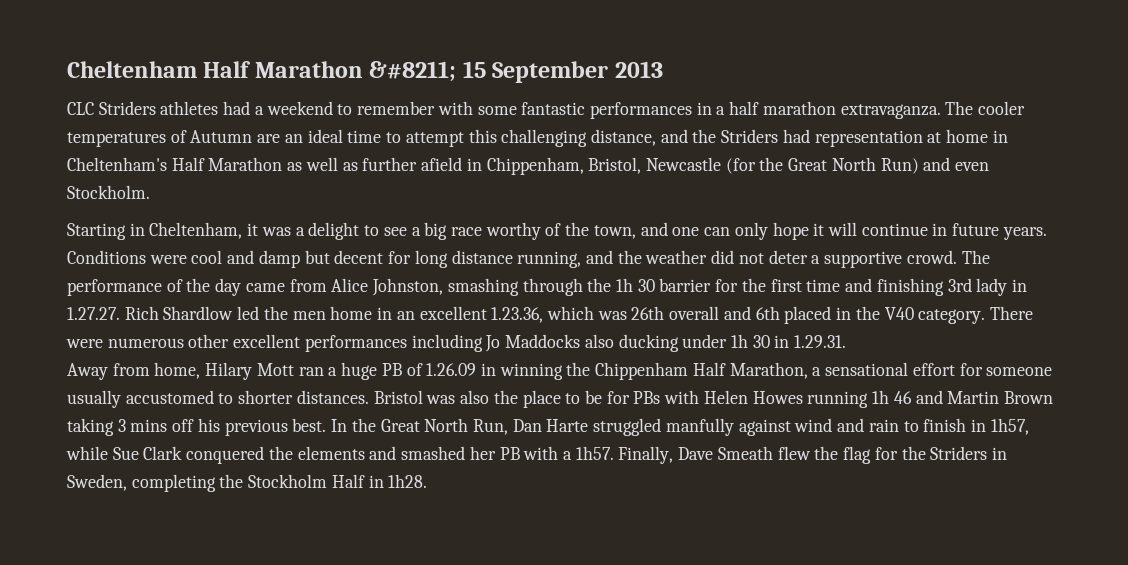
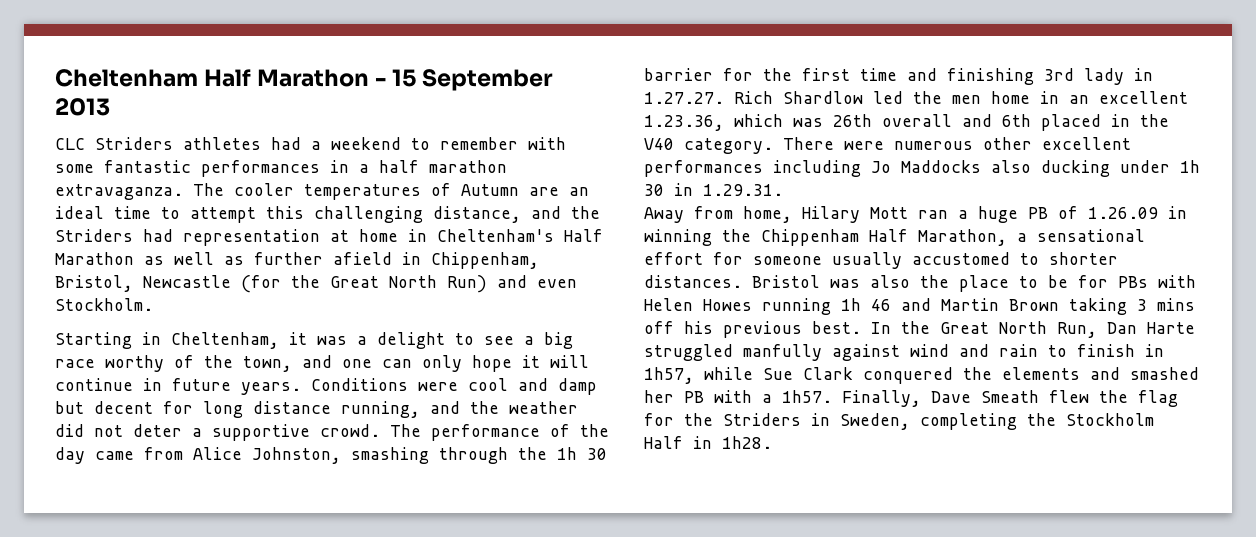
[369,61,457,82] &#8211; -> [375,78,387,86] -

